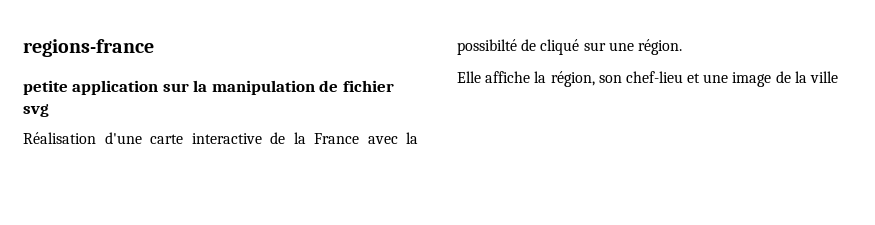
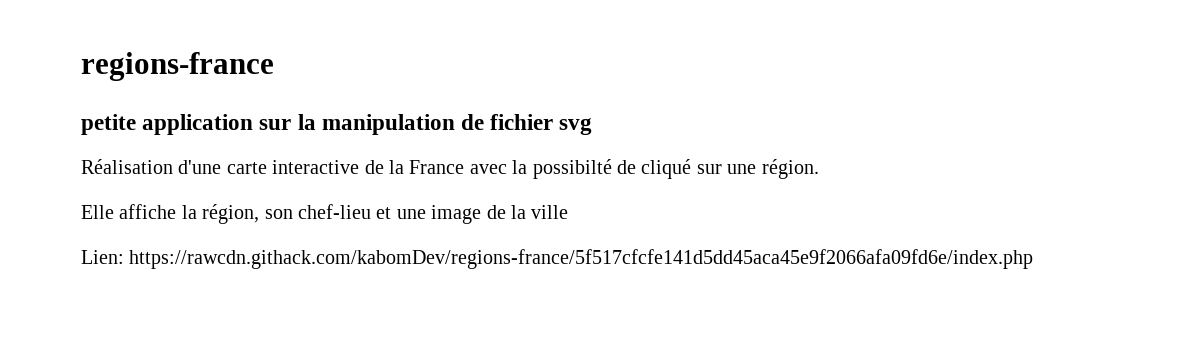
(839, 77) none -> [81,249,1034,269] // Lien: https://rawcdn.githack.com/kabomDev/regions-france/5f517cfcfe141d5dd45aca45e9f2066afa09fd6e/index.php

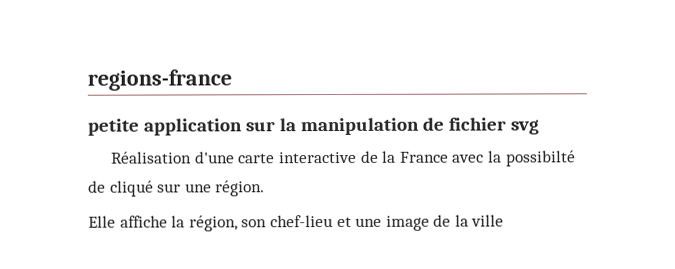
[81,249,1034,269] // Lien: https://rawcdn.githack.com/kabomDev/regions-france/5f517cfcfe141d5dd45aca45e9f2066afa09fd6e/index.php -> (505, 220) none

